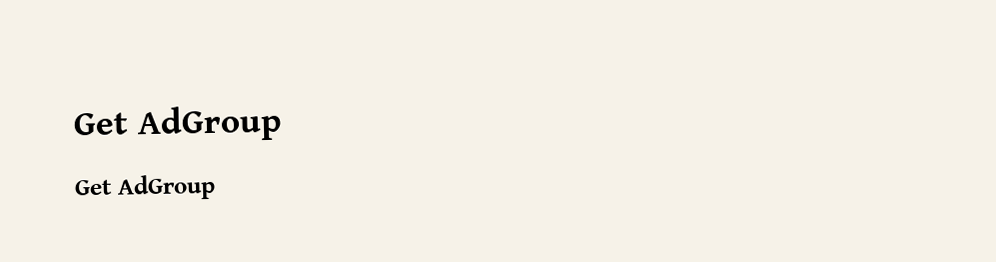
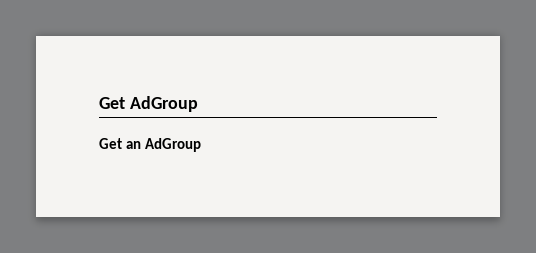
(113, 187) none -> [126,141,142,149] an

